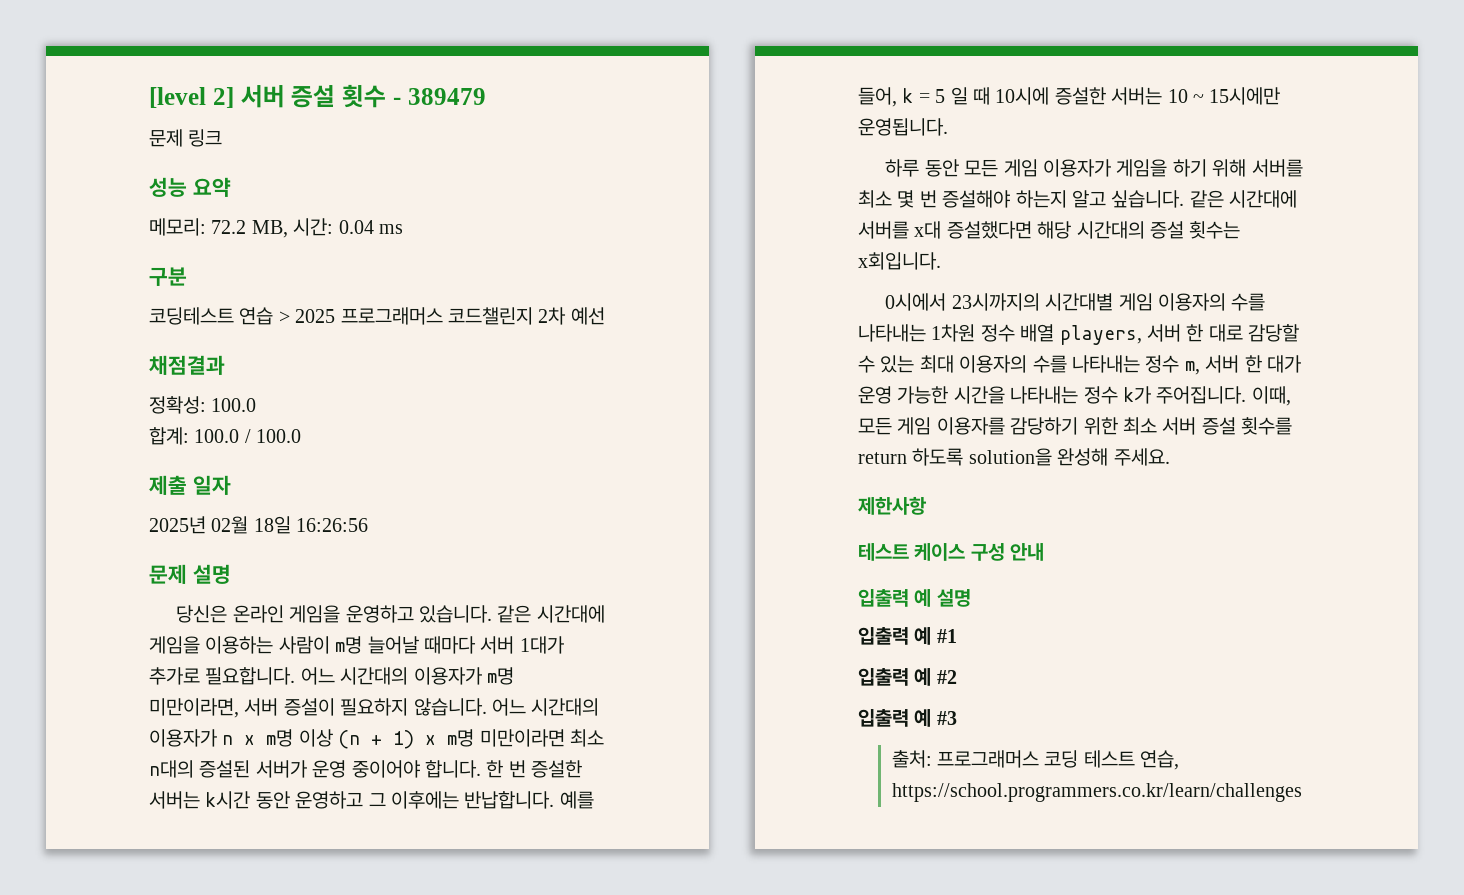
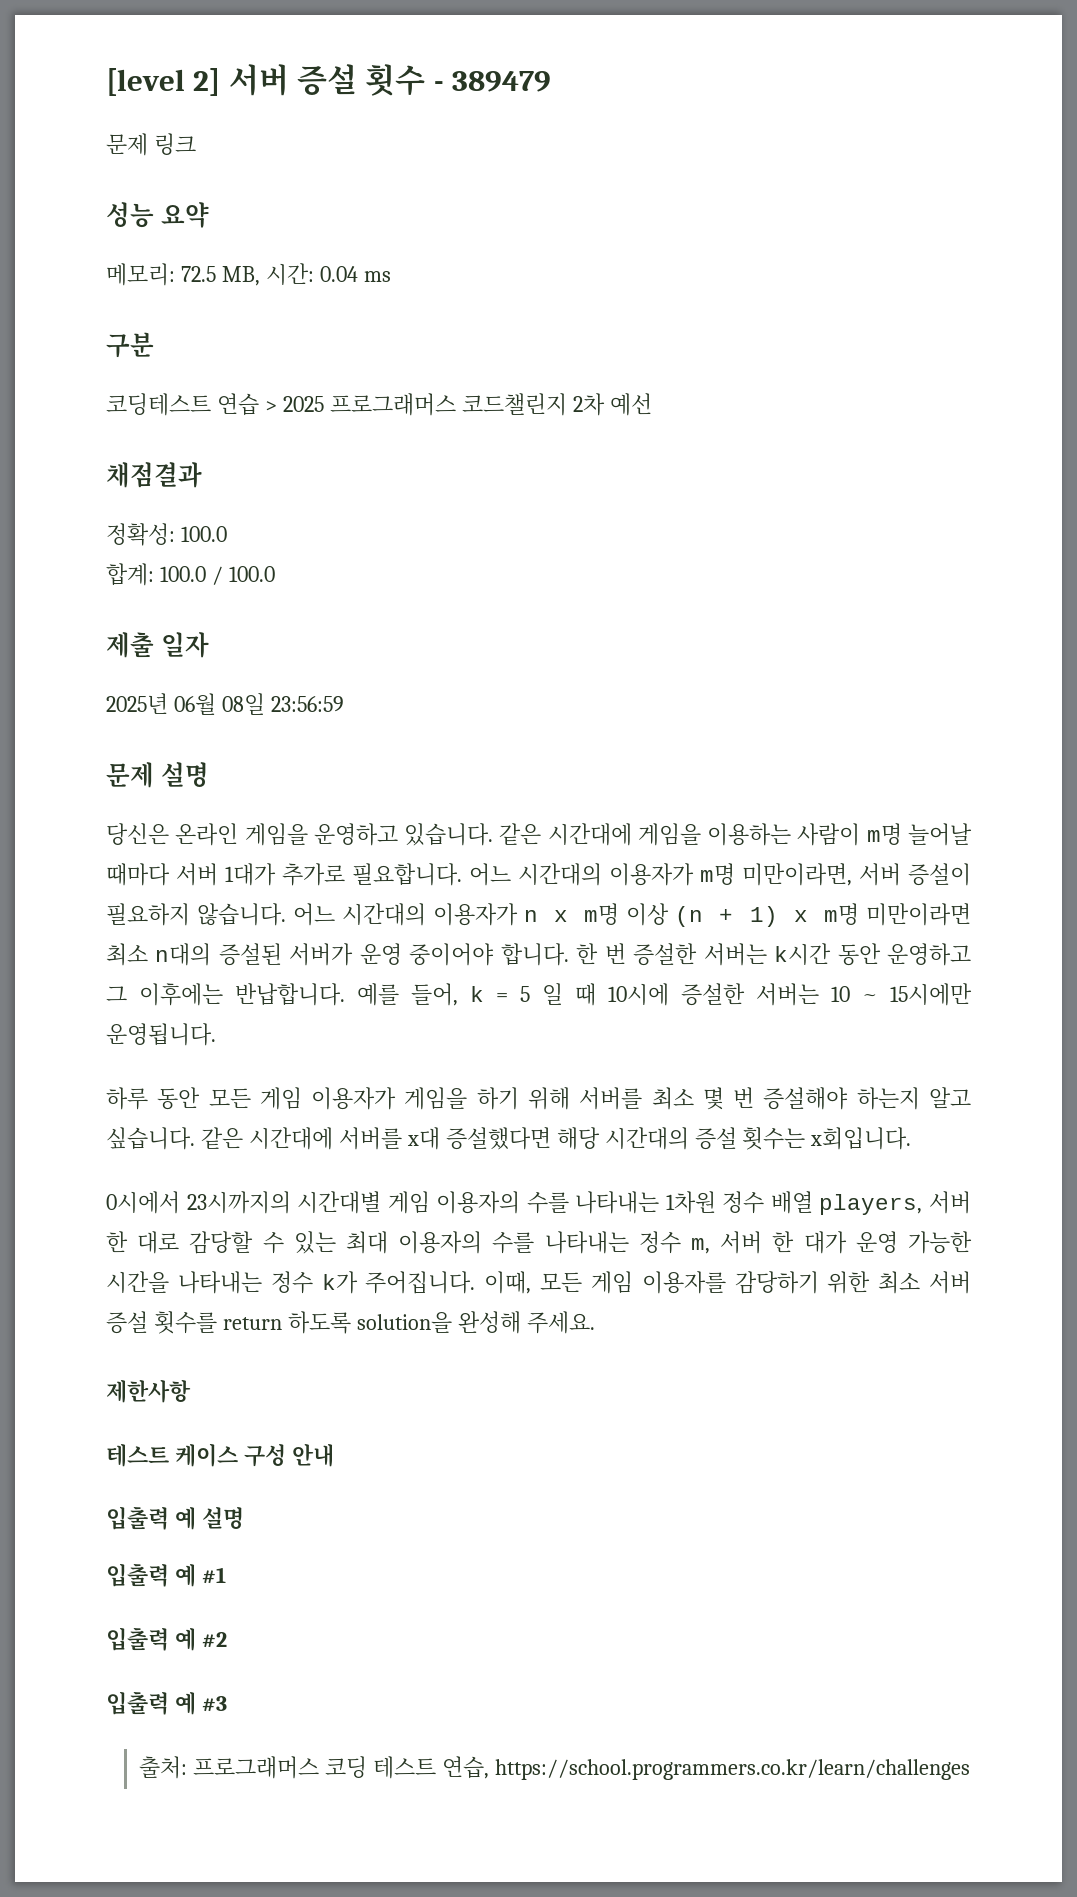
[211,220,247,234] 72.2 -> [180,266,216,282] 72.5
[211,516,369,534] 02월 18일 16:26:56 -> [173,693,344,715] 06월 08일 23:56:59

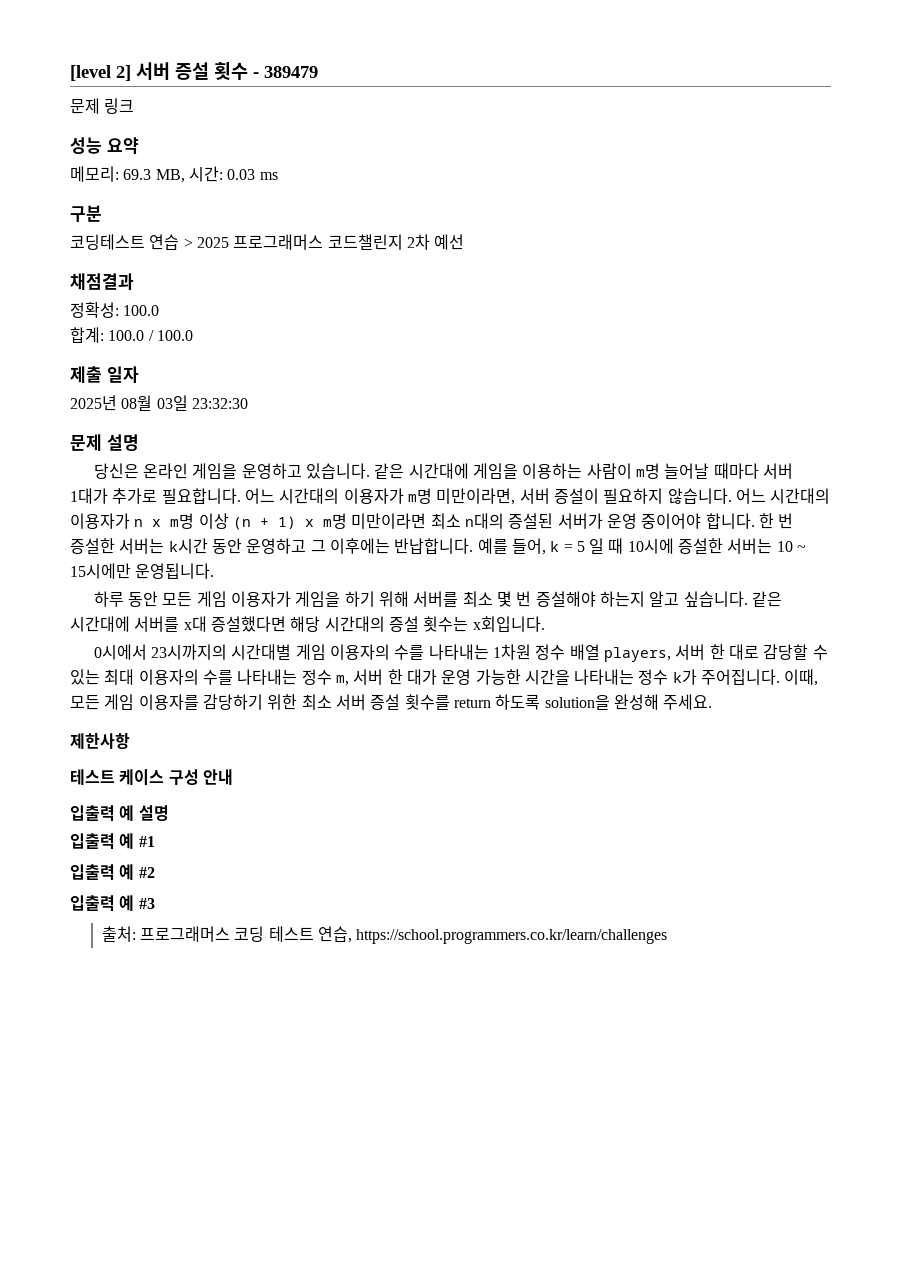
[180,266,216,282] 72.5 -> [123,169,152,180] 69.3
[319,266,358,282] 0.04 -> [227,169,256,180] 0.03
[173,693,344,715] 06월 08일 23:56:59 -> [121,395,248,411] 08월 03일 23:32:30

